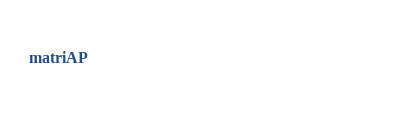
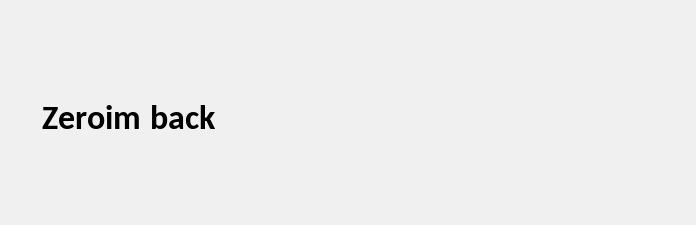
[29,51,88,63] matriAP -> [42,105,217,129] Zeroim back

